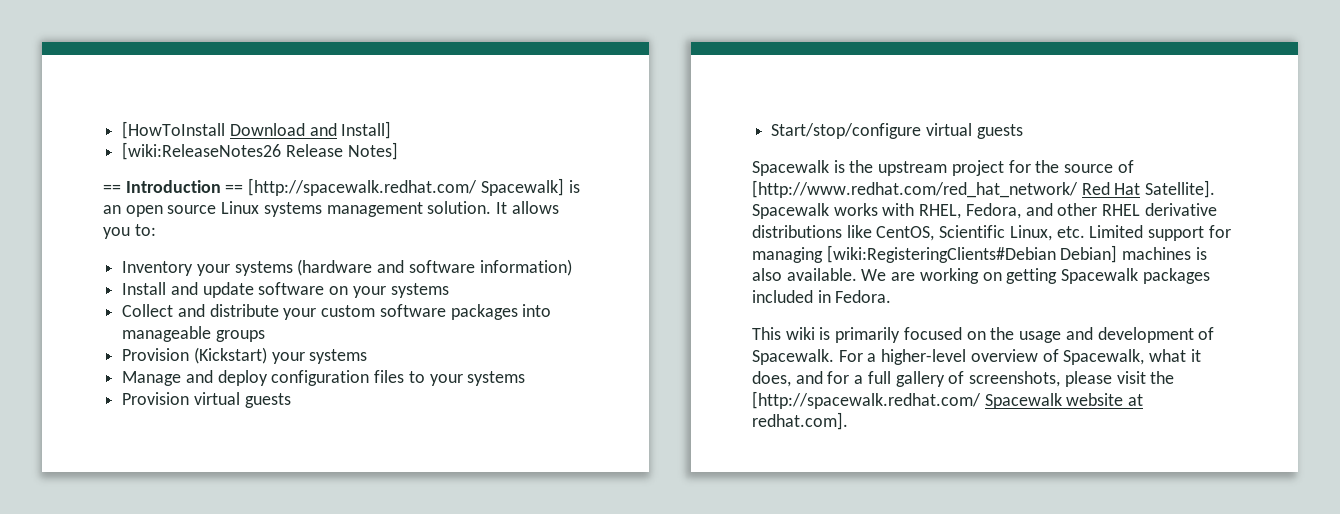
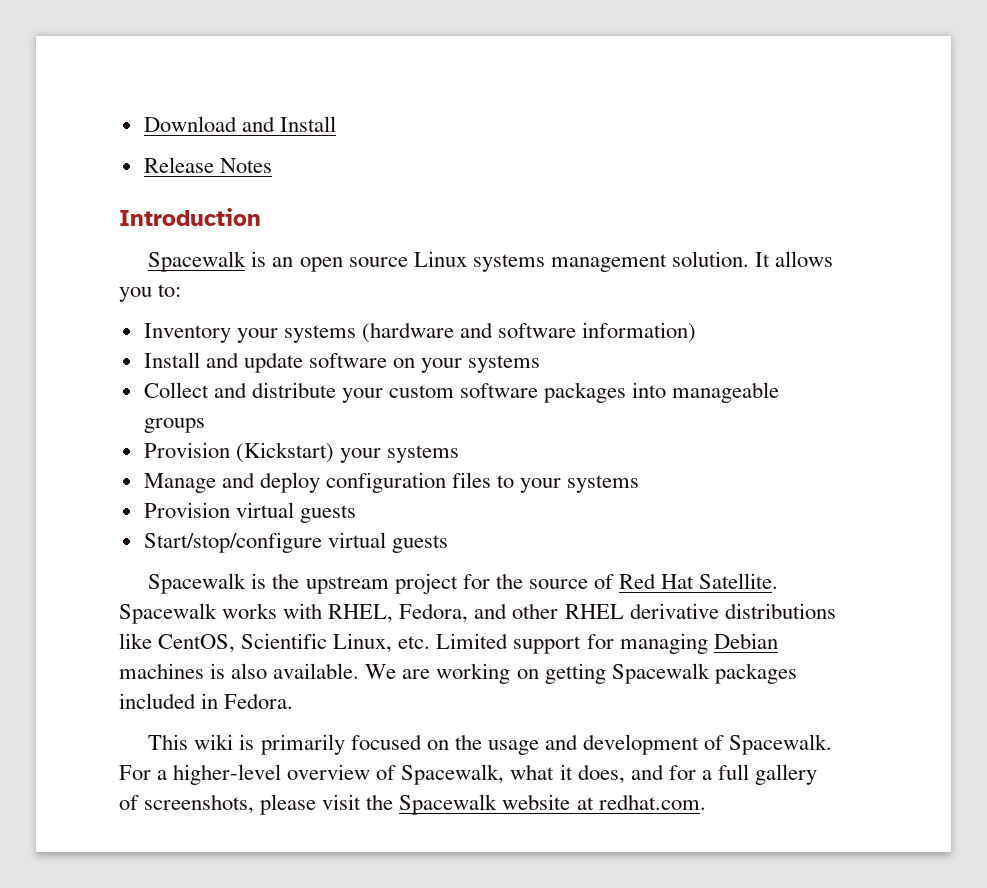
[122,121,226,139] [HowToInstall -> (143, 124) none
[341,121,392,139] [122,142,398,160] [103,178,564,196] Install] // [wiki:ReleaseNotes26 Release Notes] // == Introduction == [http://spacewalk.redhat.com/ Spacewalk] -> [279,116,336,132] [143,157,272,173] [119,208,261,226] [148,251,247,272] Install // Release Notes // Introduction // Spacewalk
[752,180,1078,198] [http://www.redhat.com/red_hat_network/ -> (614, 581) none
[1145,180,1216,198] Satellite]. -> [699,573,779,589] Satellite.
[826,245,1118,263] [wiki:RegisteringClients#Debian Debian] -> [713,633,778,649] Debian
[752,391,981,409] [http://spacewalk.redhat.com/ -> (394, 802) none
[752,412,848,430] redhat.com]. -> [598,794,706,810] redhat.com.

